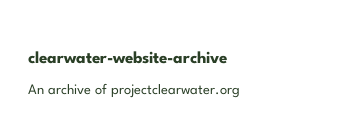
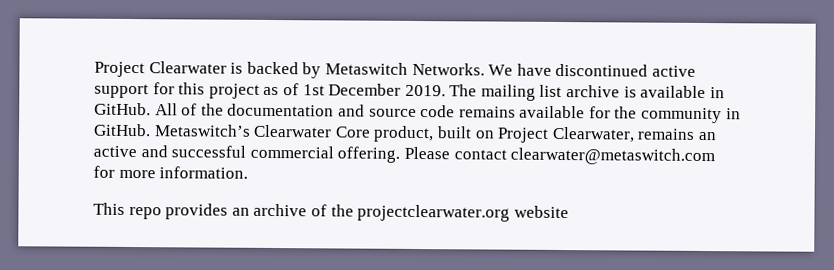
[28,51,227,64] [28,83,240,98] clearwater-website-archive // An archive of projectclearwater.org -> [94,61,696,79] [94,82,725,101] [94,102,741,124] [93,123,717,143] [93,145,716,166] [93,165,249,179] [93,202,569,222] Project Clearwater is backed by Metaswitch Networks. We have discontinued active support for this project as of 1st December 2019. The mailing list archive is available in GitHub. All of the documentation and source code remains available for the community in GitHub. Metaswitch’s Clearwater Core product, built on Project Clearwater, remains an active and successful commercial offering. Please contact clearwater@metaswitch.com for more information. // This repo provides an archive of the projectclearwater.org website

